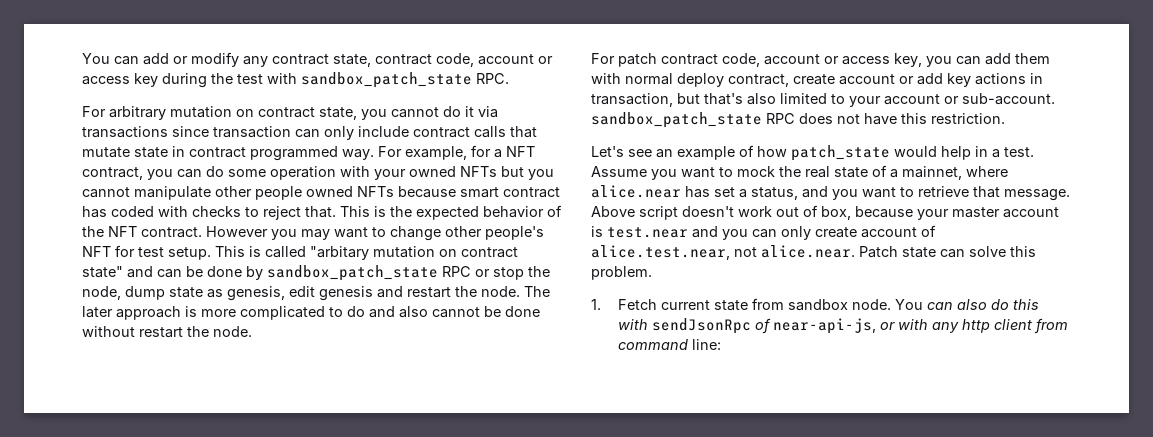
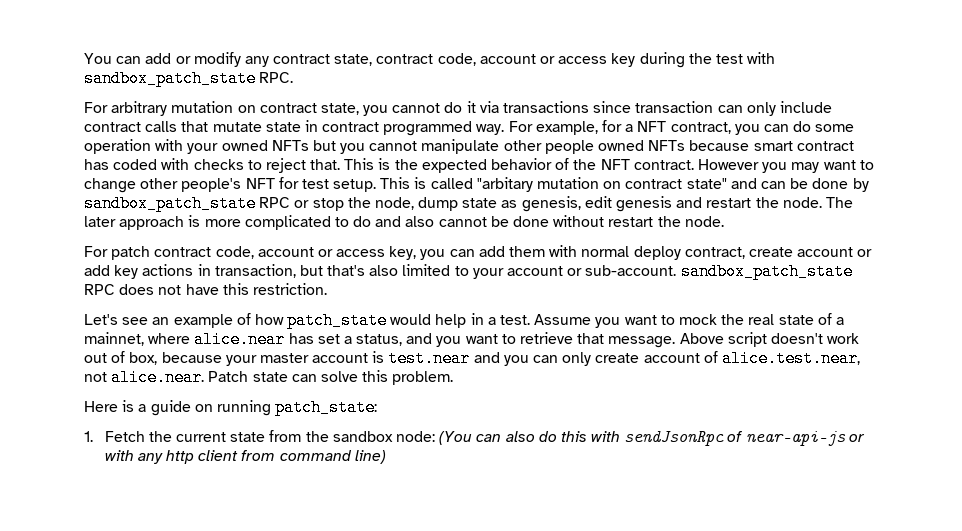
(652, 273) none -> [84,399,378,416] // Here is a guide on running patch_state:
(658, 304) none -> [148,431,172,442] the
[788,299,924,311] sandbox node. You -> [305,431,473,445] the sandbox node: (You
[773,318,877,334] near-api-js, -> [745,431,846,446] near-api-js
[692,339,722,350] line: -> [354,450,386,464] line)

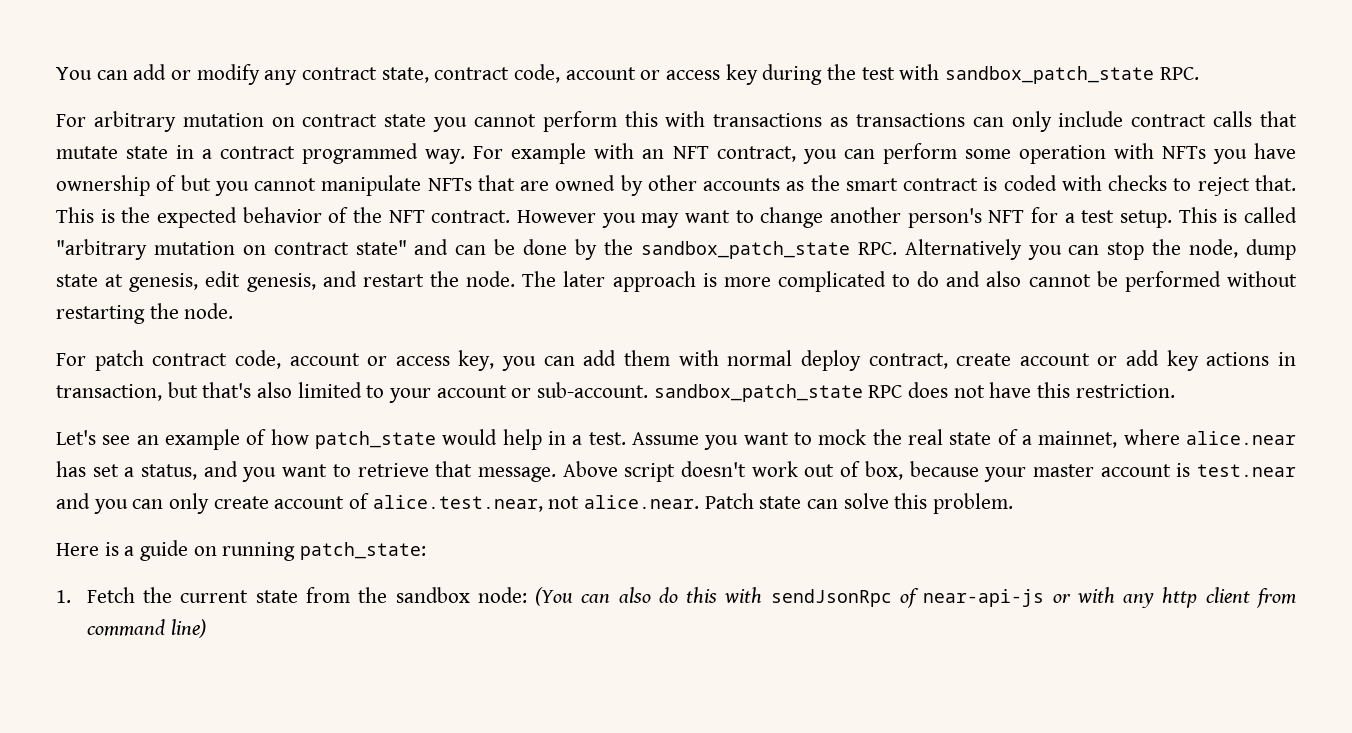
[320,101,714,116] state, you cannot do it via transactions since transaction -> [384,111,965,132] state you cannot perform this with transactions as transactions
(318, 126) none -> [202,149,213,159] a
[535,120,634,135] example, for a -> [511,143,665,164] example with an
[793,121,812,132] do -> [882,143,957,164] perform
[187,139,750,154] your owned NFTs but you cannot manipulate other people owned NFTs because -> [1161,143,1296,164] [56,175,840,196] NFTs you have ownership of but you cannot manipulate NFTs that are owned by other accounts as the
[84,159,109,170] has -> [983,177,998,191] is
[140,178,242,192] other people's -> [829,207,982,228] another person's
(299, 183) none -> [1064,213,1075,223] a
[476,177,533,192] "arbitary -> [56,239,147,260] "arbitrary
[84,195,310,212] sandbox_patch_state RPC or -> [603,239,1100,260] the sandbox_patch_state RPC. Alternatively you can
[501,200,518,208] as -> [105,274,124,287] at
[616,196,673,212] genesis -> [246,273,316,292] genesis,
[513,215,654,227] done without restart -> [1124,271,1298,292] [56,305,145,324] performed without restarting

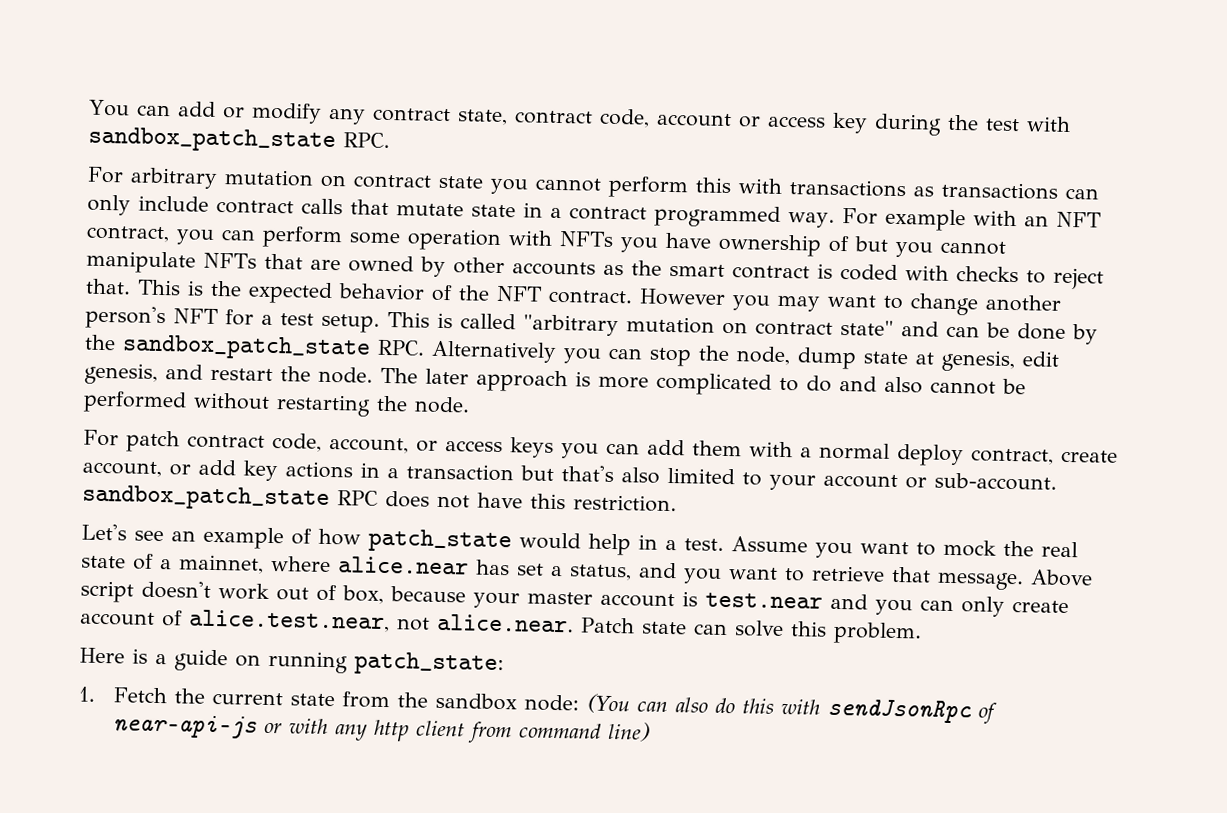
[289,350,495,371] account or access key, -> [329,436,554,458] account, or access keys
(719, 358) none -> [800,447,812,458] a
[1019,353,1090,366] account -> [82,460,162,478] account,
[56,384,162,401] transaction, -> [387,463,514,482] a transaction

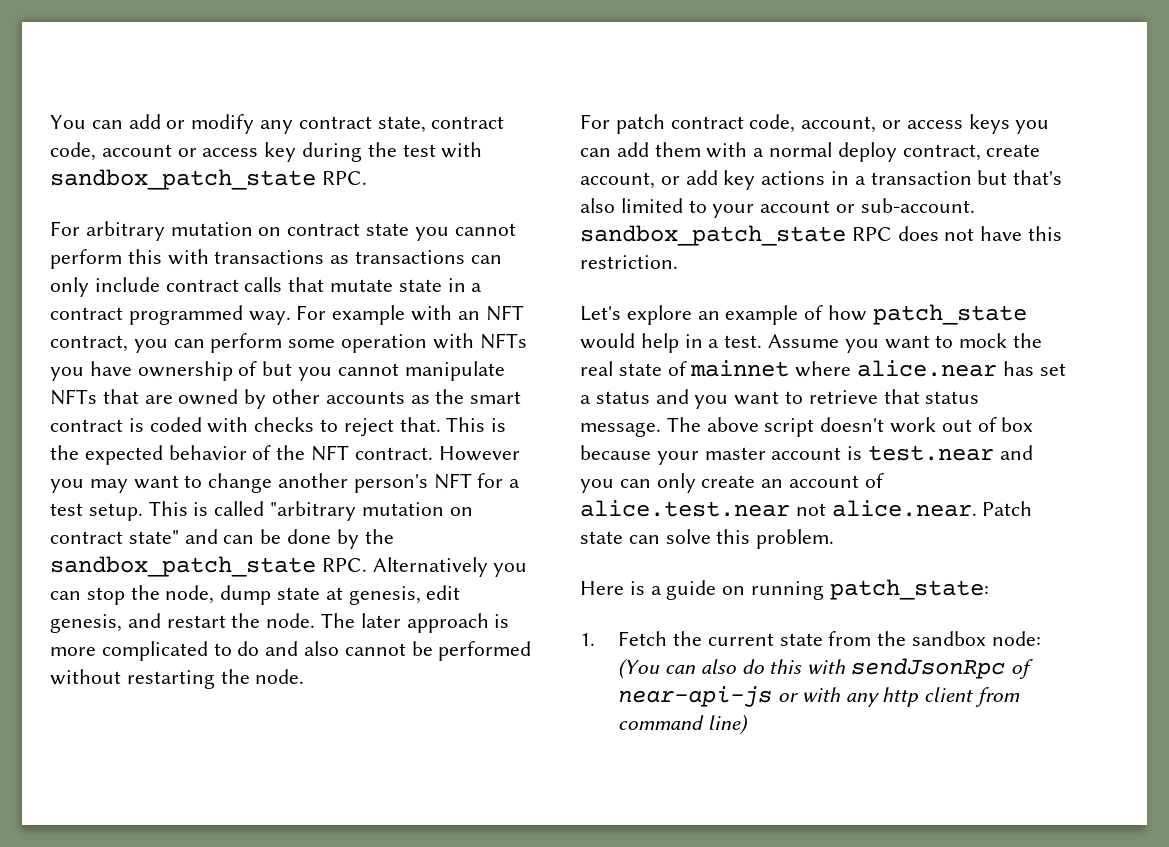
[134,530,164,542] see -> [626,305,692,325] explore
[160,554,264,574] a mainnet, -> [690,360,790,377] mainnet
[569,564,632,581] status, -> [595,391,650,404] status
[937,569,1093,591] message. Above -> [925,391,980,404] [580,417,759,437] status message. The above
[342,585,384,604] box, -> [1001,417,1034,432] box
(1069, 607) none -> [761,479,784,488] an
[189,609,390,633] alice.test.near, -> [580,500,790,517] alice.test.near

